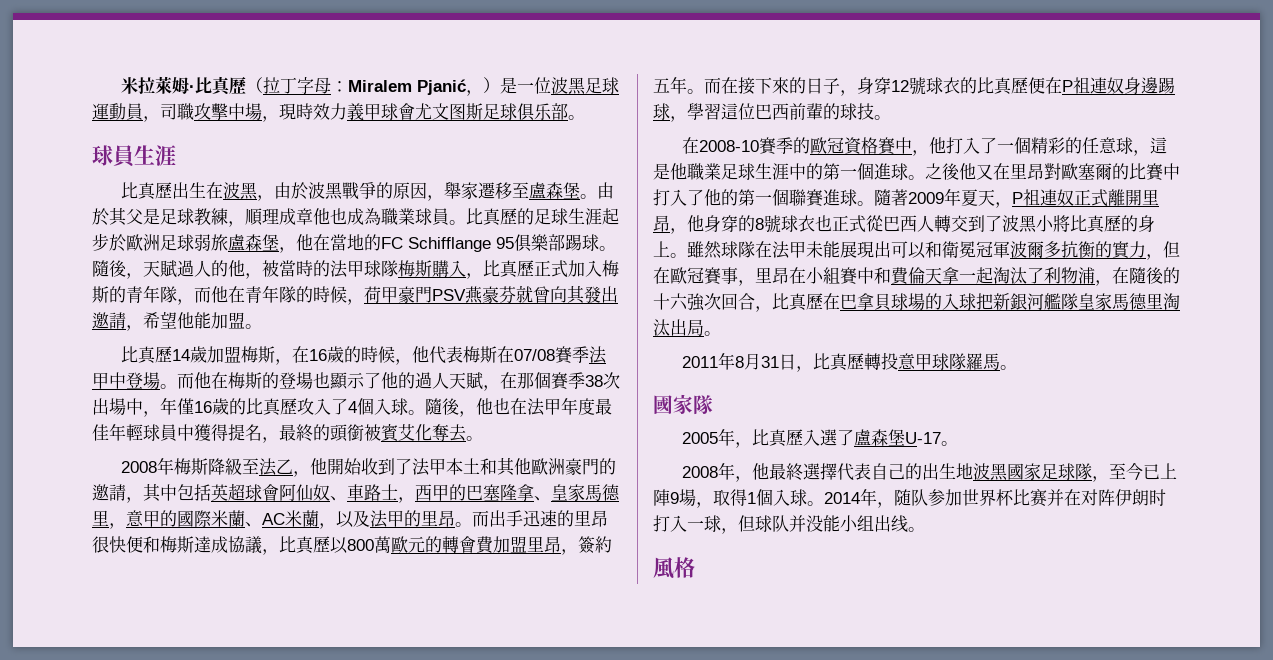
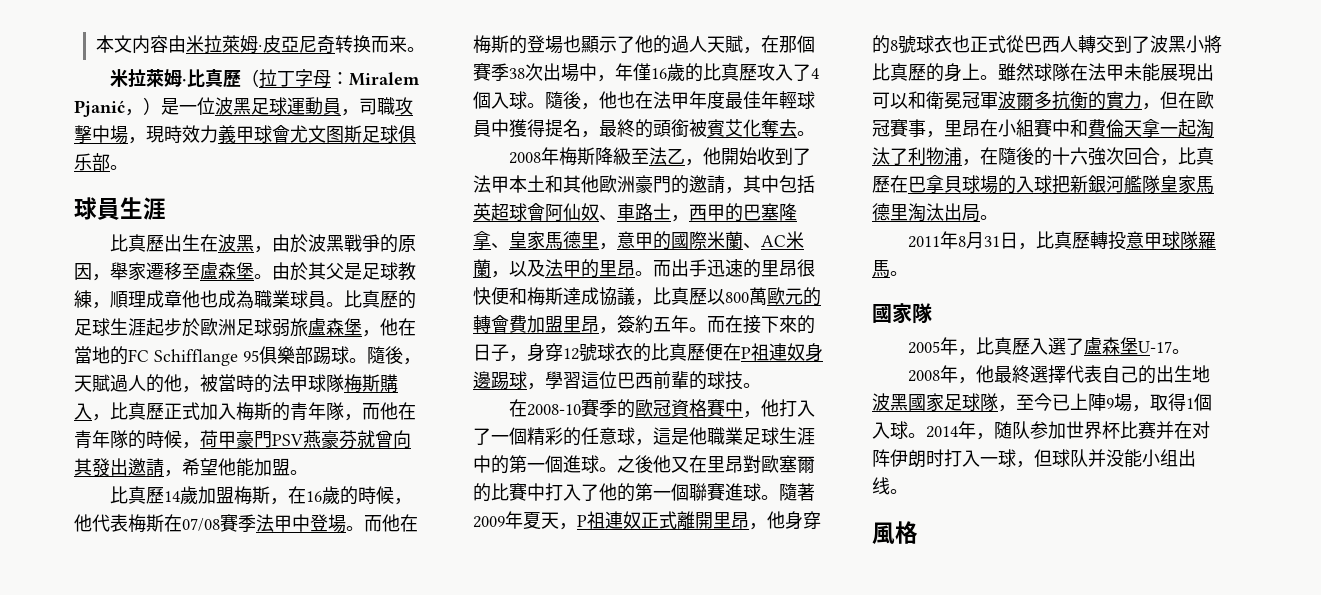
(120, 85) none -> [95,35,425,54] 本文内容由米拉萊姆·皮亞尼奇转换而来。 //

